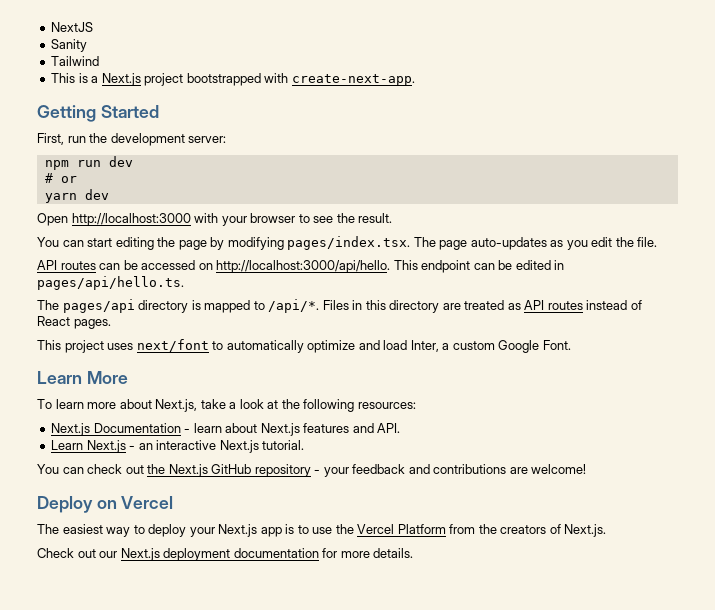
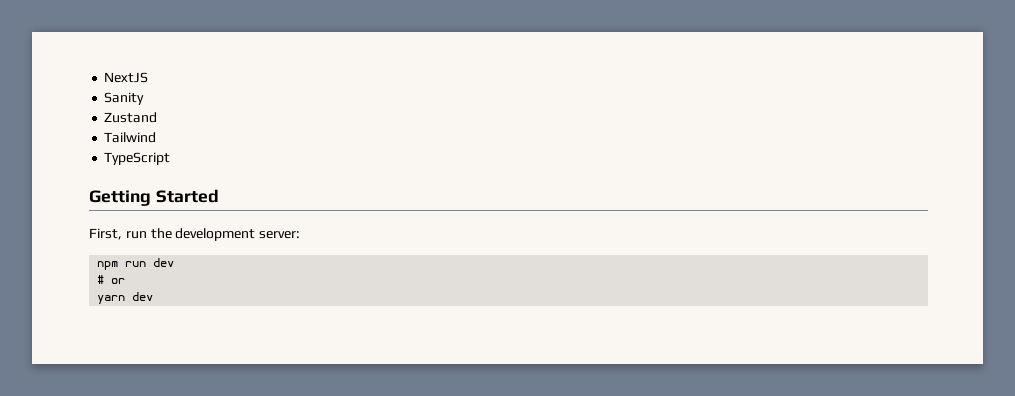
(88, 45) none -> [104,112,158,123] // Zustand
[51,73,415,86] This is a Next.js project bootstrapped with create-next-app. -> [104,152,171,165] TypeScript
[37,213,393,226] [37,236,658,250] [37,260,565,273] [37,276,184,290] [37,299,642,313] [37,316,111,329] [37,339,571,353] [37,371,128,384] [37,399,416,412] [51,423,401,436] [51,440,305,453] [37,464,587,477] [37,496,174,513] [37,524,607,537] [37,548,414,561] // Open http://localhost:3000 with your browser to see the result. // You can start editing the page by modifying pages/index.tsx. The page auto-updates as you edit the file. // API routes can be accessed on http://localhost:3000/api/hello. This endpoint can be edited in pages/api/hello.ts. // The pages/api directory is mapped to /api/*. Files in this directory are treated as API routes instead of React pages. // This project uses next/font to automatically optimize and load Inter, a custom Google Font. // Learn More // To learn more about Next.js, take a look at the following resources: // Next.js Documentation - learn about Next.js features and API. // Learn Next.js - an interactive Next.js tutorial. // You can check out the Next.js GitHub repository - your feedback and contributions are welcome! // Deploy on Vercel // The easiest way to deploy your Next.js app is to use the Vercel Platform from the creators of Next.js. // Check out our Next.js deployment documentation for more details. -> (154, 296) none

